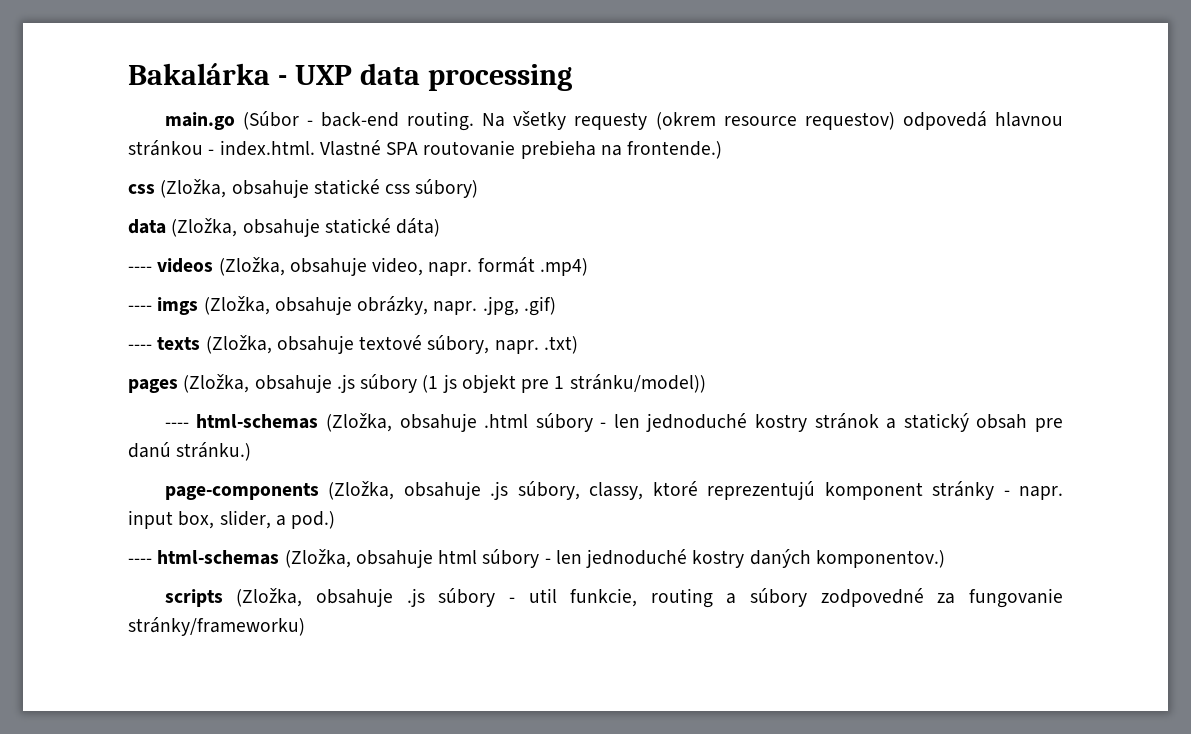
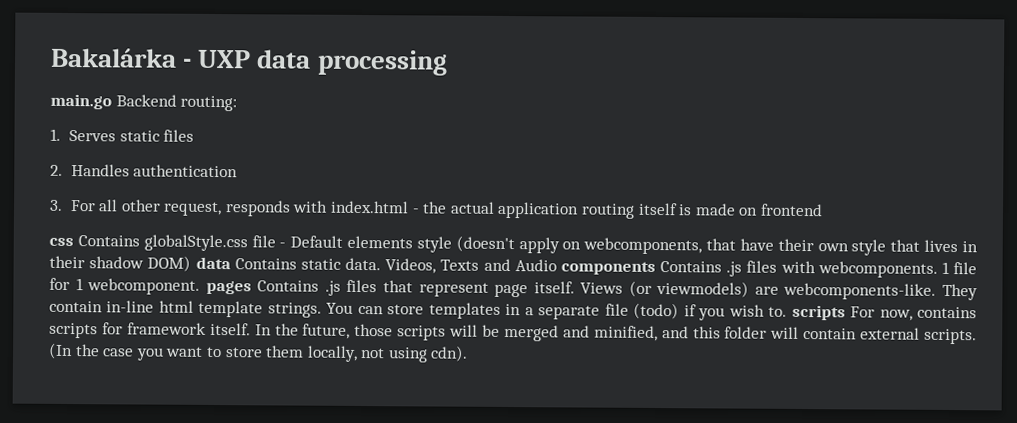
[242,111,1063,131] [128,140,723,159] [128,179,479,198] [128,218,441,237] [128,257,588,276] [128,296,556,316] [128,335,578,354] [128,374,706,393] [164,413,1064,432] [128,442,252,461] [164,481,1063,500] [128,510,336,529] [128,549,945,568] [164,588,1063,608] [128,617,305,636] (Súbor - back-end routing. Na všetky requesty (okrem resource requestov) odpovedá hlavnou stránkou - index.html. Vlastné SPA routovanie prebieha na frontende.) // css (Zložka, obsahuje statické css súbory) // data (Zložka, obsahuje statické dáta) // ---- videos (Zložka, obsahuje video, napr. formát .mp4) // ---- imgs (Zložka, obsahuje obrázky, napr. .jpg, .gif) // ---- texts (Zložka, obsahuje textové súbory, napr. .txt) // pages (Zložka, obsahuje .js súbory (1 js objekt pre 1 stránku/model)) // ---- html-schemas (Zložka, obsahuje .html súbory - len jednoduché kostry stránok a statický obsah pre danú stránku.) // page-components (Zložka, obsahuje .js súbory, classy, ktoré reprezentujú komponent stránky - napr. input box, slider, a pod.) // ---- html-schemas (Zložka, obsahuje html súbory - len jednoduché kostry daných komponentov.) // scripts (Zložka, obsahuje .js súbory - util funkcie, routing a súbory zodpovedné za fungovanie stránky/frameworku) -> [115,94,238,112] [50,128,195,142] [50,164,239,178] [49,199,823,219] [49,234,979,256] [49,255,977,278] [49,277,978,301] [49,300,978,321] [49,322,977,345] [48,342,469,363] Backend routing: // 1. Serves static files // 2. Handles authentication // 3. For all other request, responds with index.html - the actual application routing itself is made on frontend // css Contains globalStyle.css file - Default elements style (doesn't apply on webcomponents, that have their own style that lives in their shadow DOM) data Contains static data. Videos, Texts and Audio components Contains .js files with webcomponents. 1 file for 1 webcomponent. pages Contains .js files that represent page itself. Views (or viewmodels) are webcomponents-like. They contain in-line html template strings. You can store templates in a separate file (todo) if you wish to. scripts For now, contains scripts for framework itself. In the future, those scripts will be merged and minified, and this folder will contain external scripts. (In the case you want to store them locally, not using cdn).

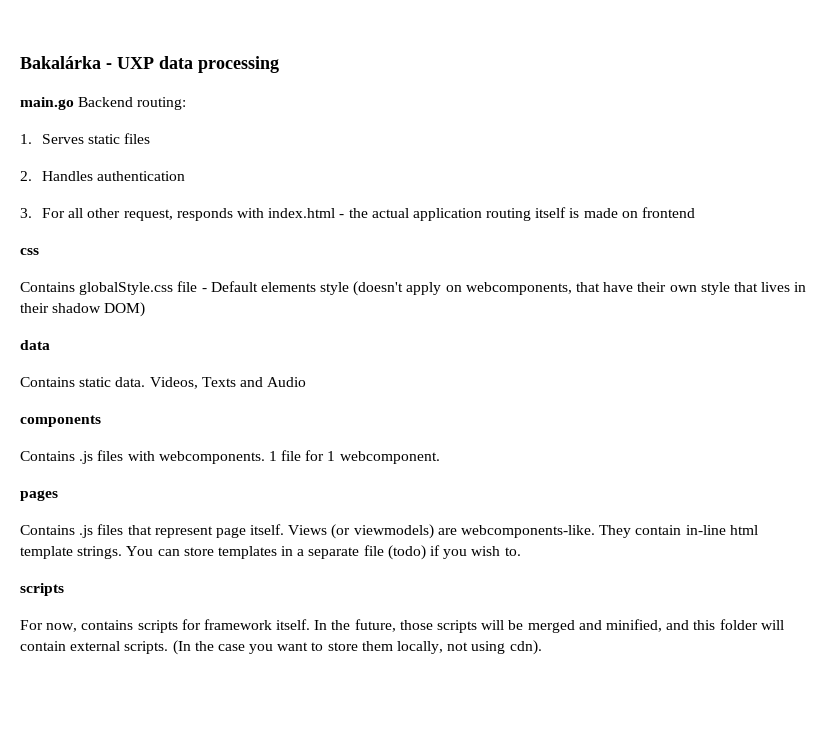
(74, 242) none -> (39, 251) //
[195,256,231,270] data -> [20,340,50,350] // data //
(557, 265) none -> (307, 382) //
(656, 268) none -> (101, 421) //
(201, 286) none -> (440, 457) //
(252, 287) none -> (58, 495) //
[791,304,846,321] scripts -> [20,583,64,596] // scripts //

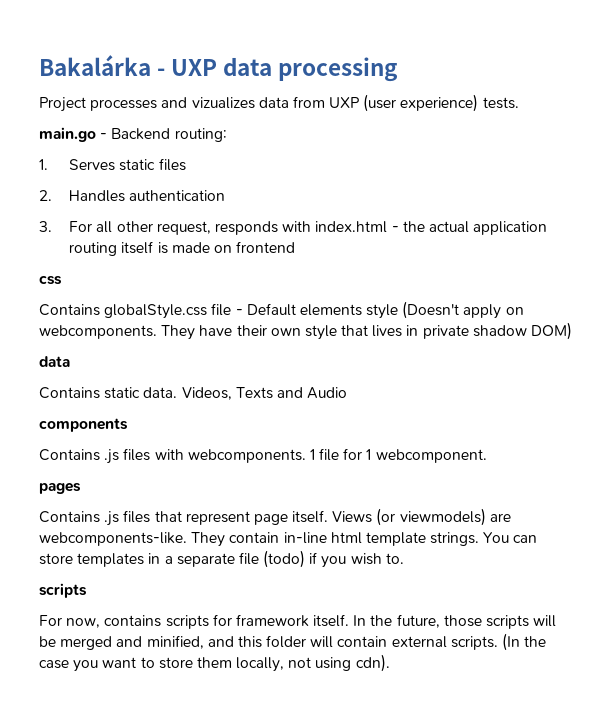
(279, 64) none -> [39,94,519,112] // Project processes and vizualizes data from UXP (user experience) tests.
(74, 103) none -> [100,133,108,139] -
[353,281,404,296] (doesn't -> [402,301,460,319] (Doesn't
[465,282,601,295] webcomponents, that -> [39,325,196,340] webcomponents. They
[20,303,49,313] their -> [422,325,469,339] private

